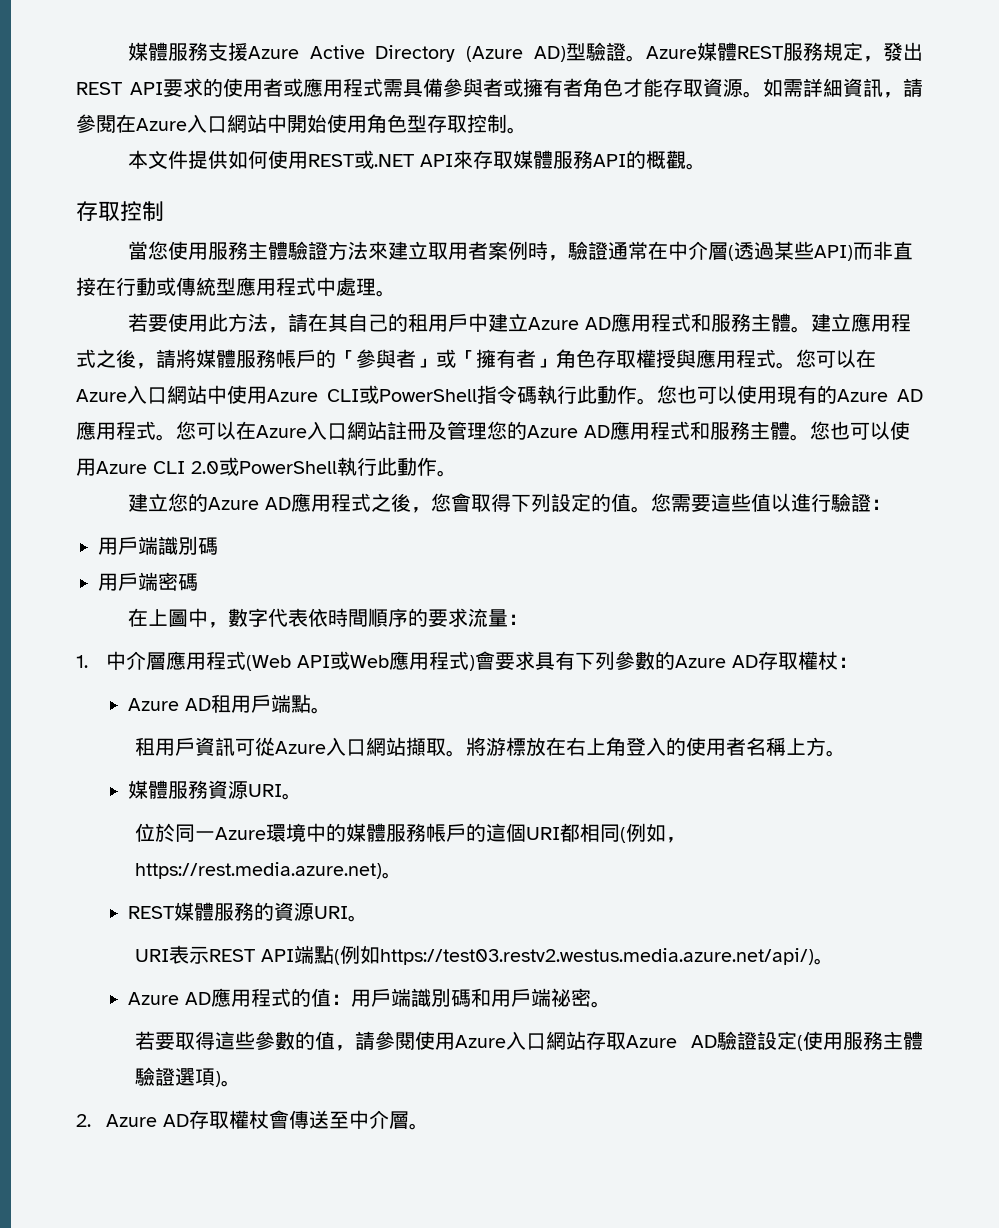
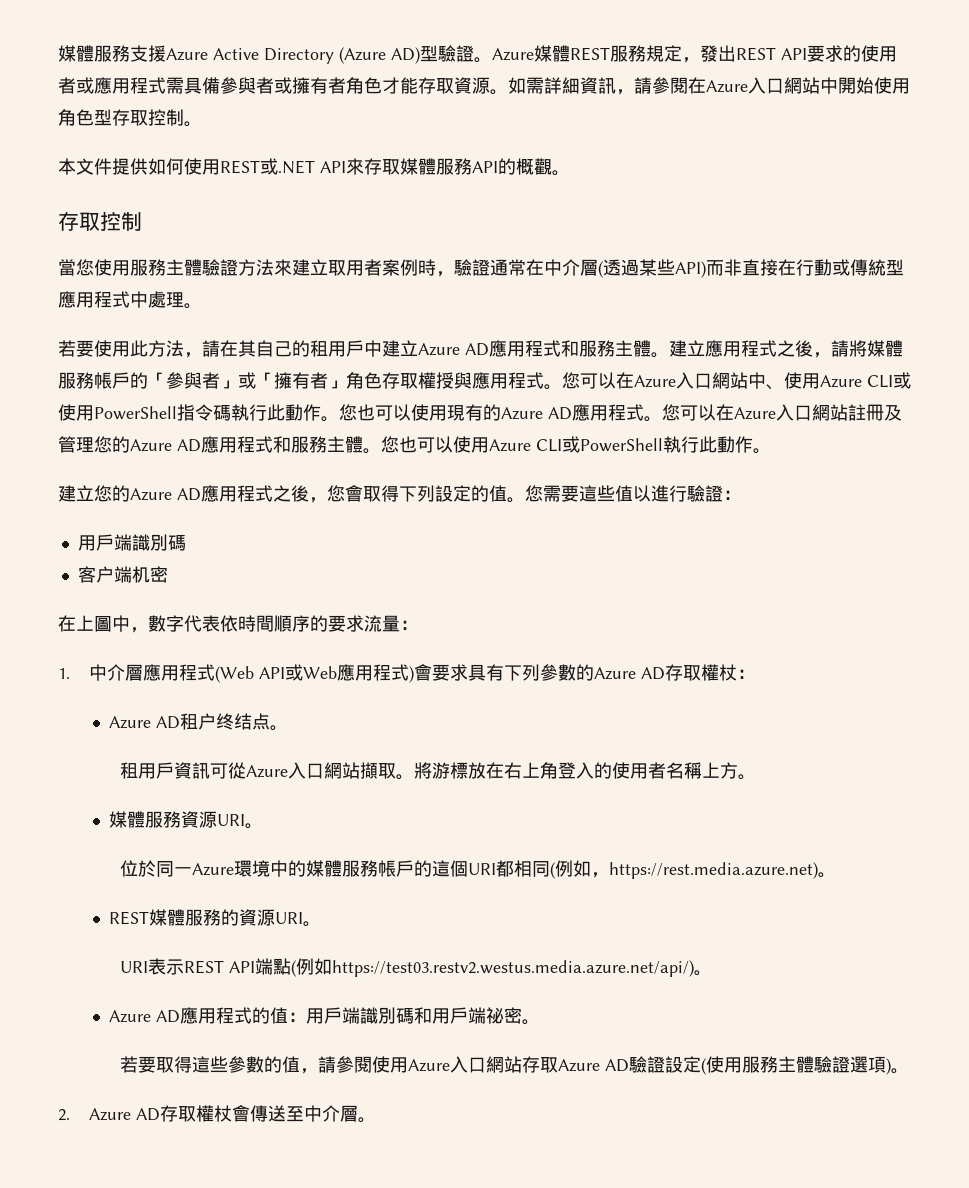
[227,385,379,404] 使用Azure CLI或 -> [766,372,911,390] [58,404,94,421] 、使用Azure CLI或使用
[191,461,219,474] 2.0 -> (562, 445) none
[98,572,198,591] 用戶端密碼 -> [77,566,168,583] 客户端机密
[230,694,311,713] 用戶端點 -> [197,713,270,730] 户终结点

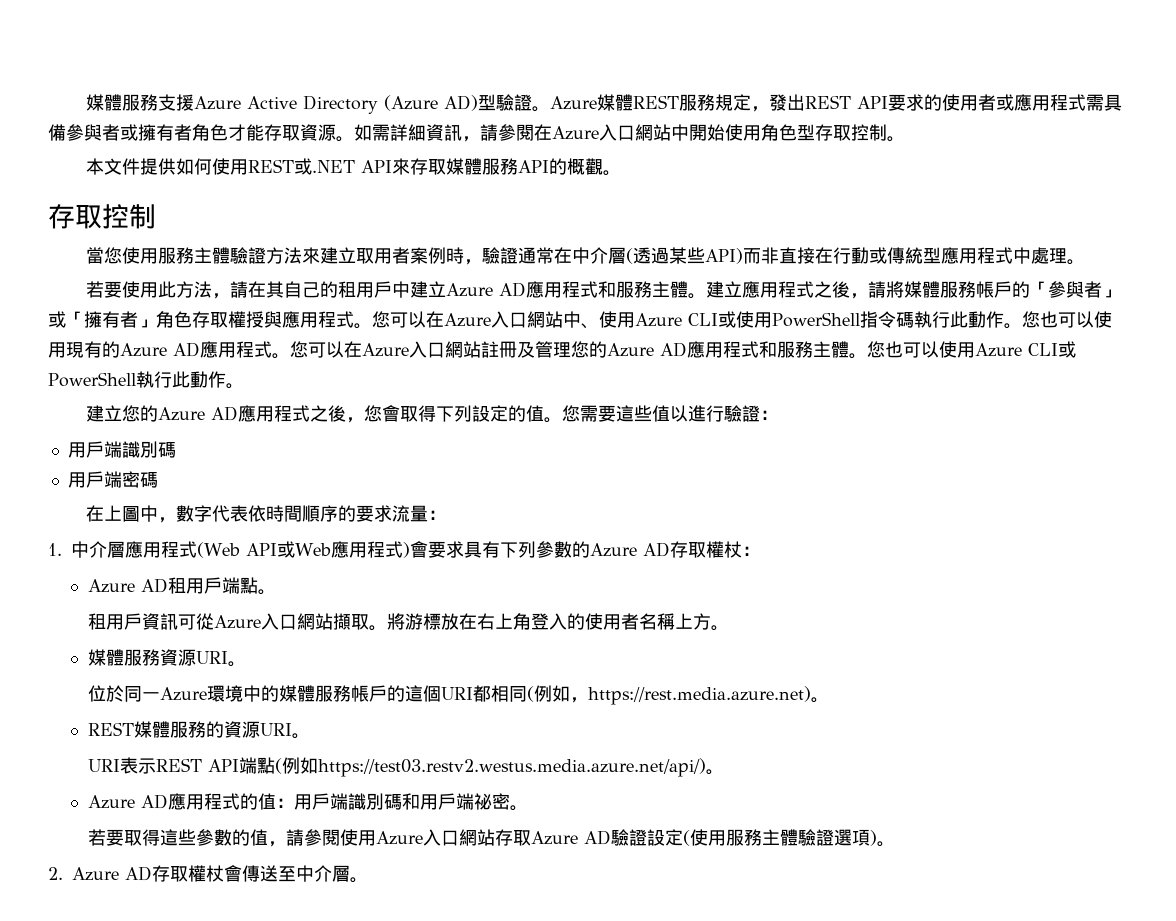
[77,566,168,583] 客户端机密 -> [67,471,158,488] 用戶端密碼
[197,713,270,730] 户终结点 -> [185,577,258,594] 用戶端點

